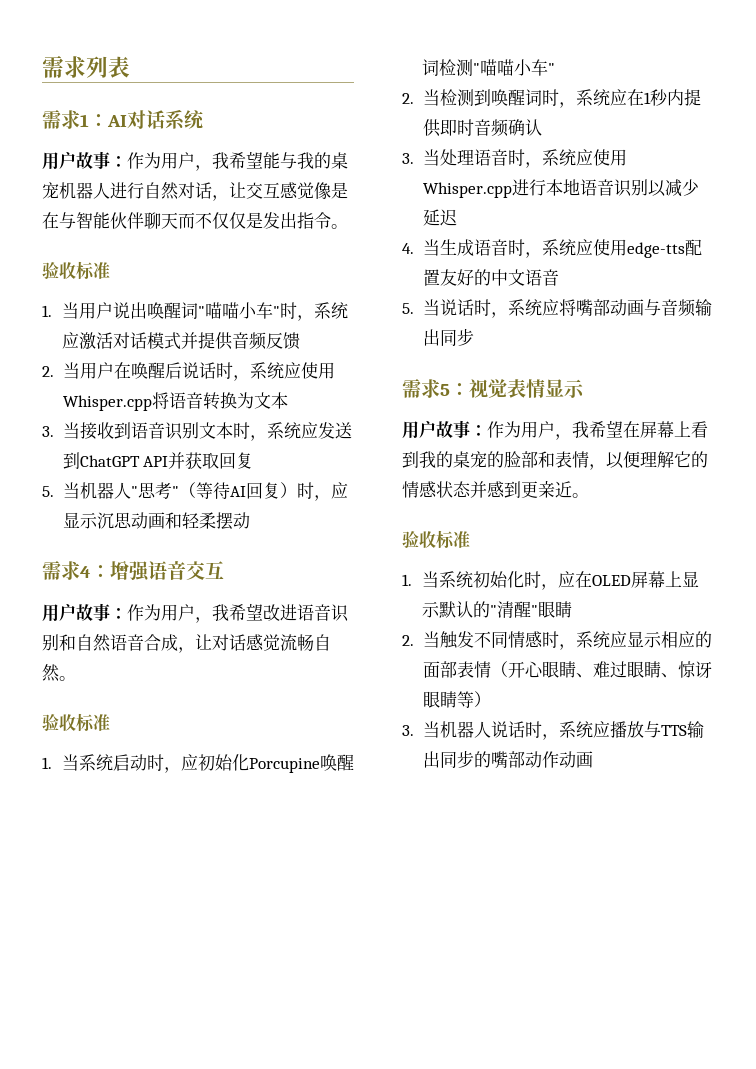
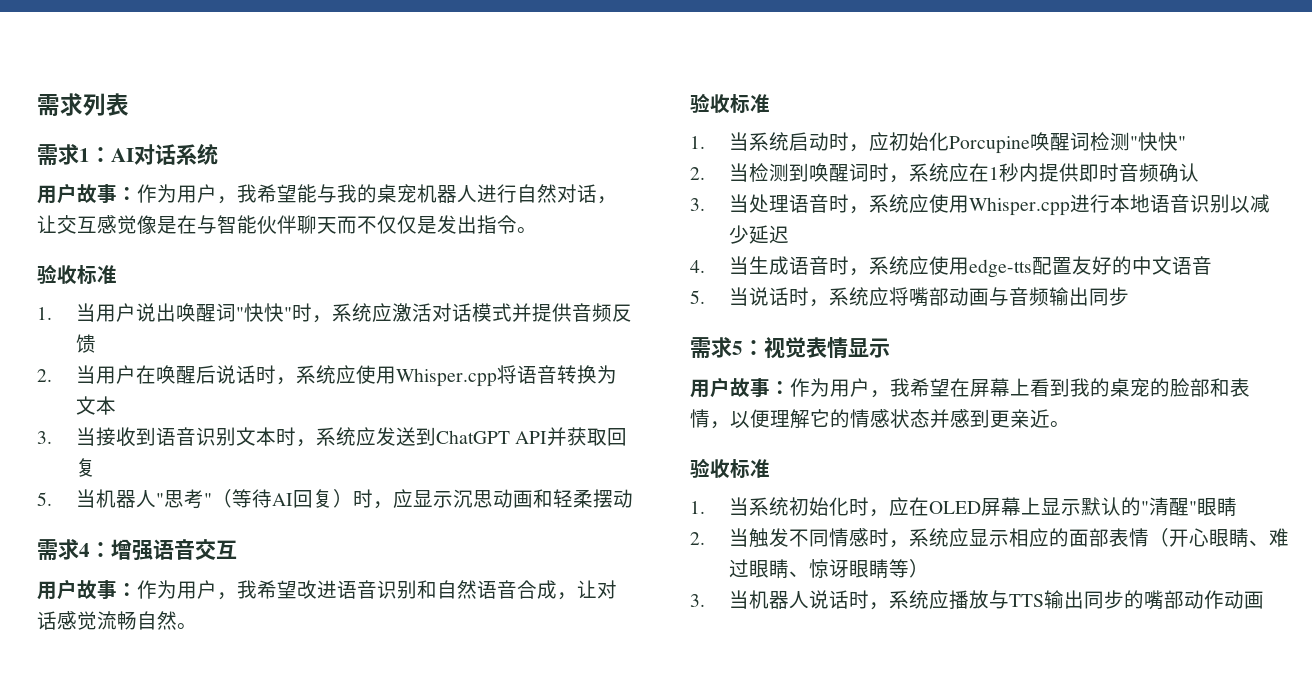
[204,302,273,319] 喵喵小车 -> [243,303,284,322] 快快
[479,59,548,76] 喵喵小车 -> [1137,132,1178,151] 快快

